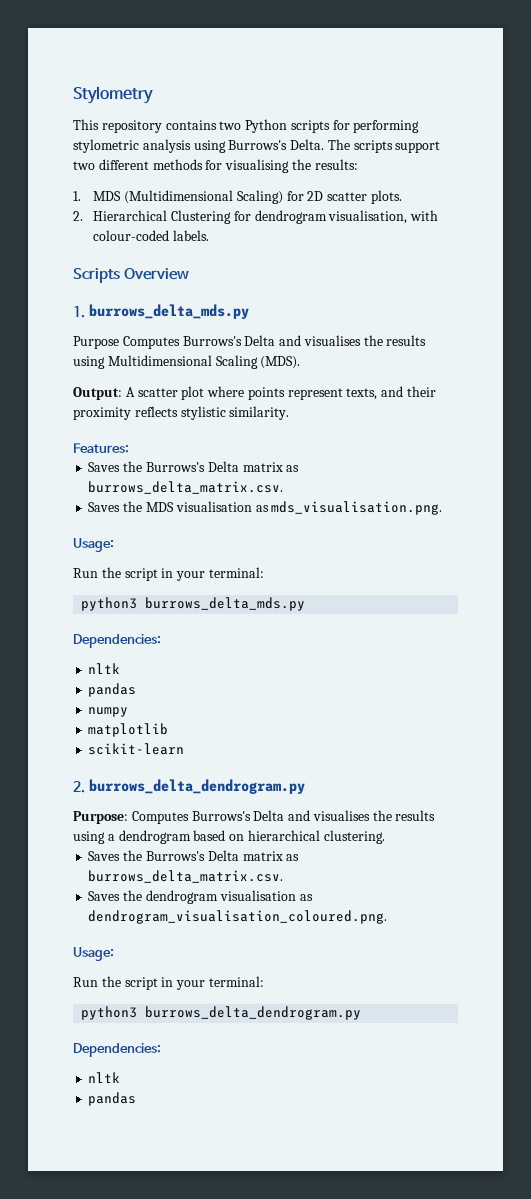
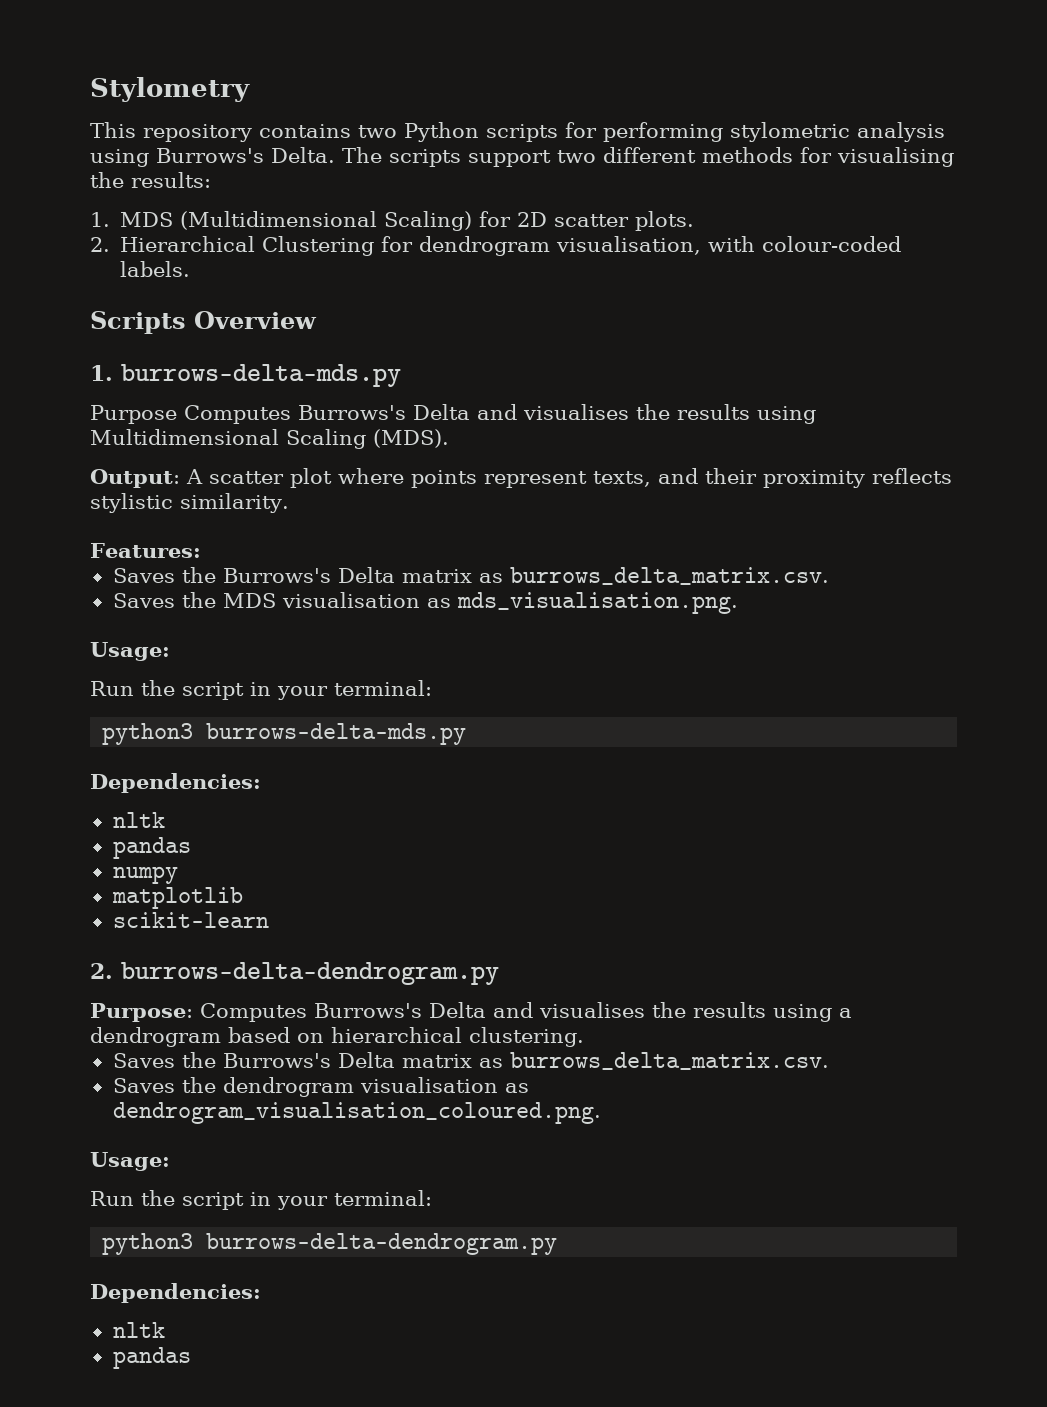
[88,304,249,319] burrows_delta_mds.py -> [121,364,401,387] burrows-delta-mds.py
[145,597,306,611] burrows_delta_mds.py -> [206,723,467,745] burrows-delta-mds.py
[88,779,305,794] burrows_delta_dendrogram.py -> [121,962,499,985] burrows-delta-dendrogram.py
[145,1006,362,1020] burrows_delta_dendrogram.py -> [206,1233,558,1255] burrows-delta-dendrogram.py

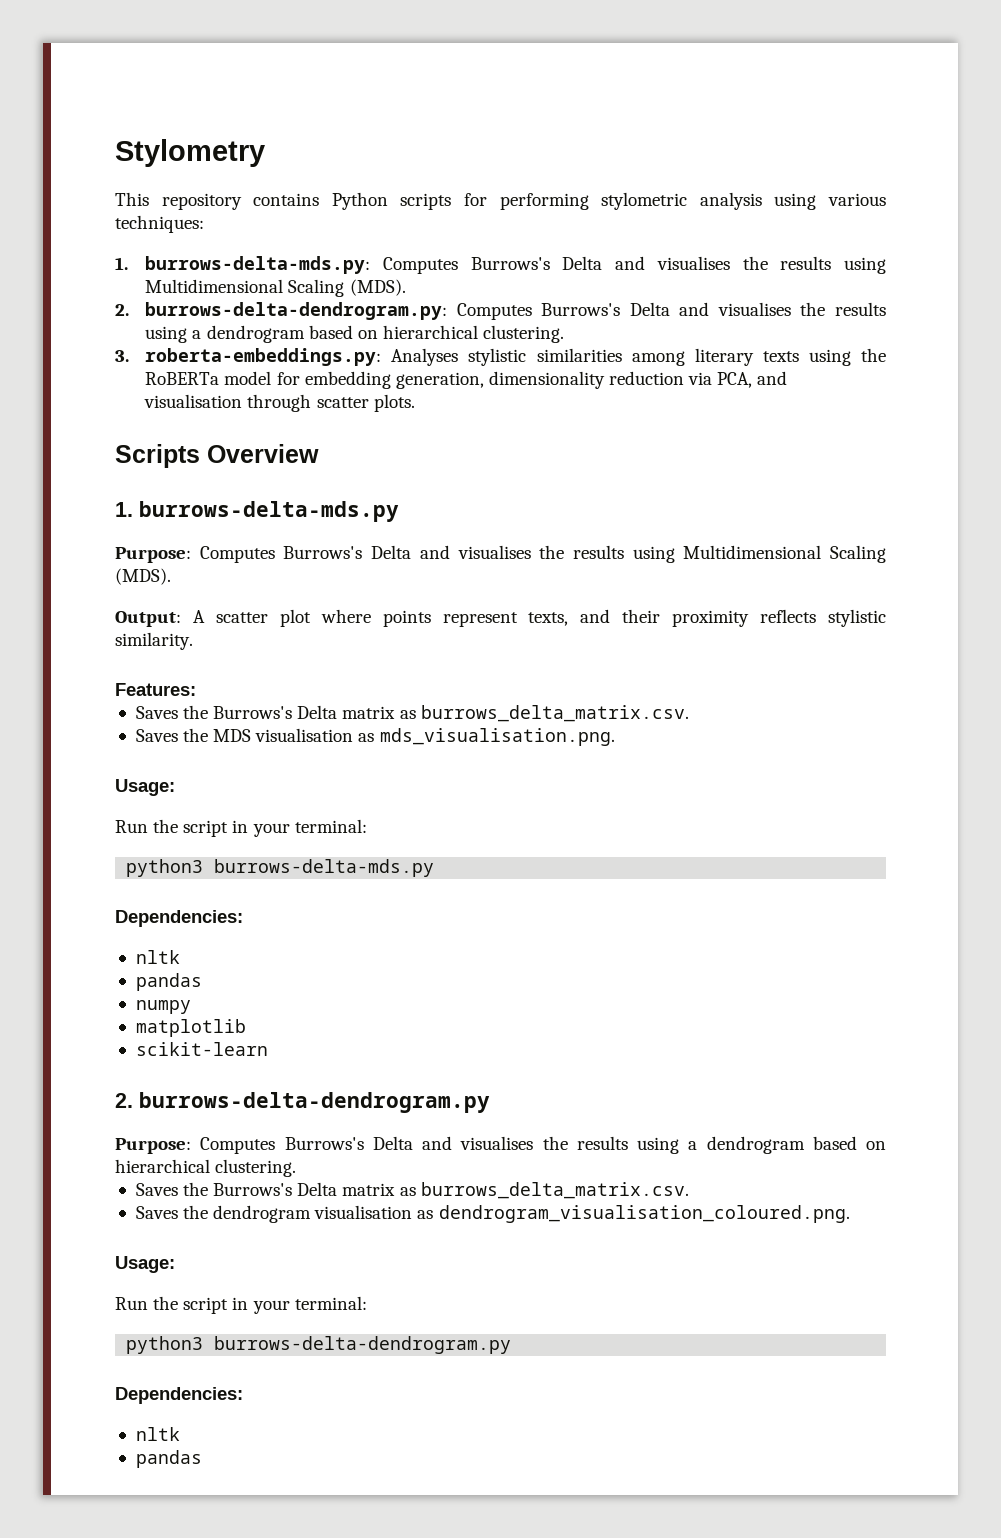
[358,125,397,138] two -> (320, 199) none
[156,147,954,167] [90,172,211,188] [90,211,695,231] [90,236,902,256] [120,261,191,277] Burrows's Delta. The scripts support two different methods for visualising the results: // 1. MDS (Multidimensional Scaling) for 2D scatter plots. // 2. Hierarchical Clustering for dendrogram visualisation, with colour-coded labels. -> [828,193,887,206] [115,215,204,233] [115,256,886,274] [145,279,406,297] [115,302,887,320] [145,325,565,343] [115,348,886,366] [145,371,788,389] [144,394,415,412] various techniques: // 1. burrows-delta-mds.py: Computes Burrows's Delta and visualises the results using Multidimensional Scaling (MDS). // 2. burrows-delta-dendrogram.py: Computes Burrows's Delta and visualises the results using a dendrogram based on hierarchical clustering. // 3. roberta-embeddings.py: Analyses stylistic similarities among literary texts using the RoBERTa model for embedding generation, dimensionality reduction via PCA, and visualisation through scatter plots.
[90,405,177,424] Purpose -> [115,547,191,563] Purpose:

